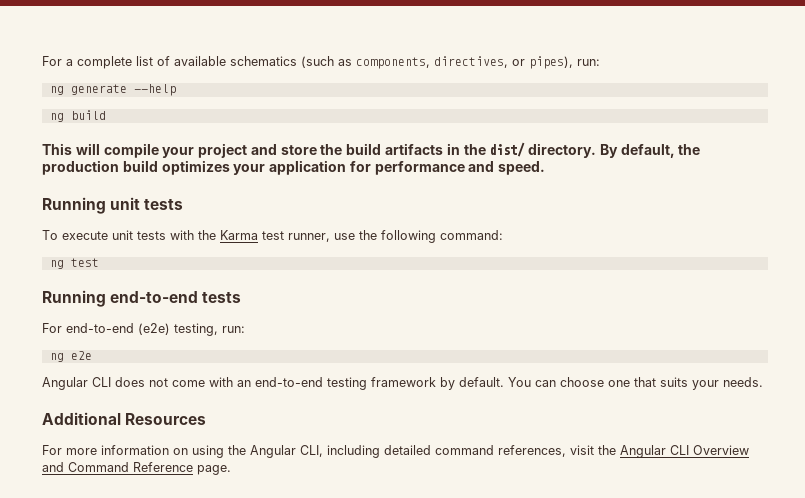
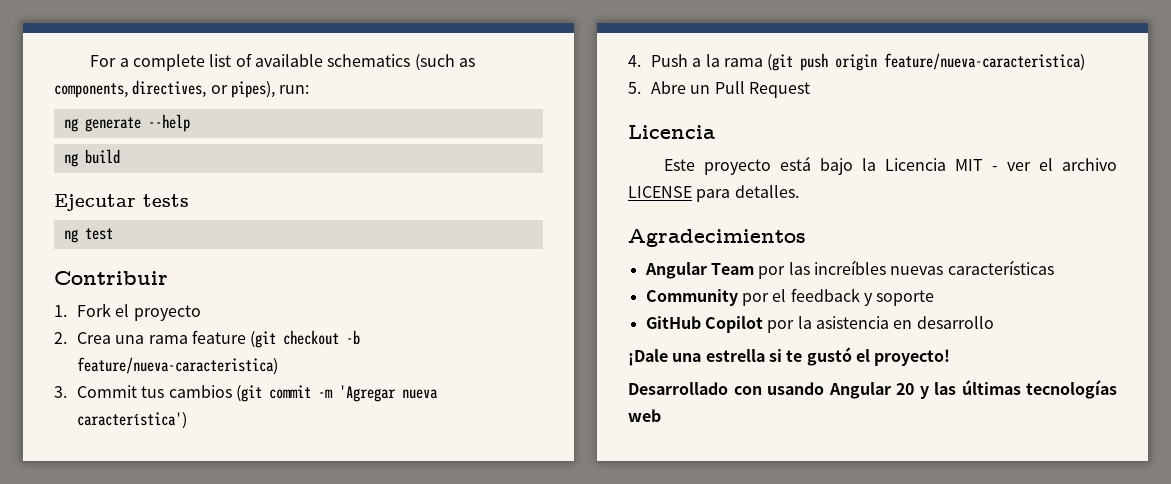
[42,142,701,158] [42,160,546,175] [42,197,184,214] [42,230,503,243] [49,258,99,269] [42,290,242,307] [42,323,245,336] [49,351,92,362] [42,377,763,390] [42,412,207,425] [42,445,749,458] [42,462,231,475] This will compile your project and store the build artifacts in the dist/ directory. By default, the production build optimizes your application for performance and speed. // Running unit tests // To execute unit tests with the Karma test runner, use the following command: // ng test // Running end-to-end tests // For end-to-end (e2e) testing, run: // ng e2e // Angular CLI does not come with an end-to-end testing framework by default. You can choose one that suits your needs. // Additional Resources // For more information on using the Angular CLI, including detailed command references, visit the Angular CLI Overview and Command Reference page. -> [54,194,189,211] [63,228,113,243] [54,271,168,285] [54,303,201,321] [54,330,361,348] [76,357,278,375] [54,385,438,402] [76,412,187,429] [628,53,1086,71] [628,81,810,98] [628,125,715,139] [664,156,1117,175] [628,185,799,202] [628,229,806,247] [644,260,1054,279] [645,288,935,306] [645,316,994,333] [628,347,951,366] [628,380,1117,399] [628,409,661,422] Ejecutar tests // ng test // Contribuir // 1. Fork el proyecto // 2. Crea una rama feature (git checkout -b feature/nueva-caracteristica) // 3. Commit tus cambios (git commit -m 'Agregar nueva característica') // 4. Push a la rama (git push origin feature/nueva-caracteristica) // 5. Abre un Pull Request // Licencia // Este proyecto está bajo la Licencia MIT - ver el archivo LICENSE para detalles. // Agradecimientos // Angular Team por las increíbles nuevas características // Community por el feedback y soporte // GitHub Copilot por la asistencia en desarrollo // ¡Dale una estrella si te gustó el proyecto! // Desarrollado con usando Angular 20 y las últimas tecnologías web

